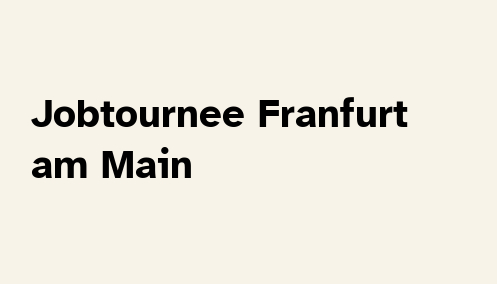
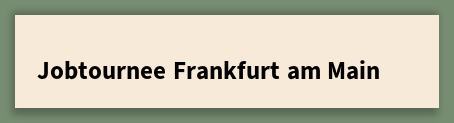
[258,97,408,127] Franfurt -> [172,61,280,80] Frankfurt

